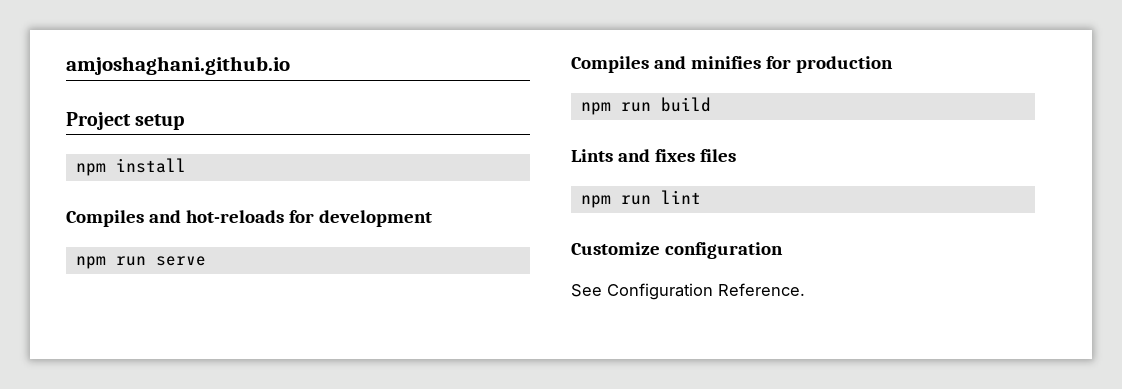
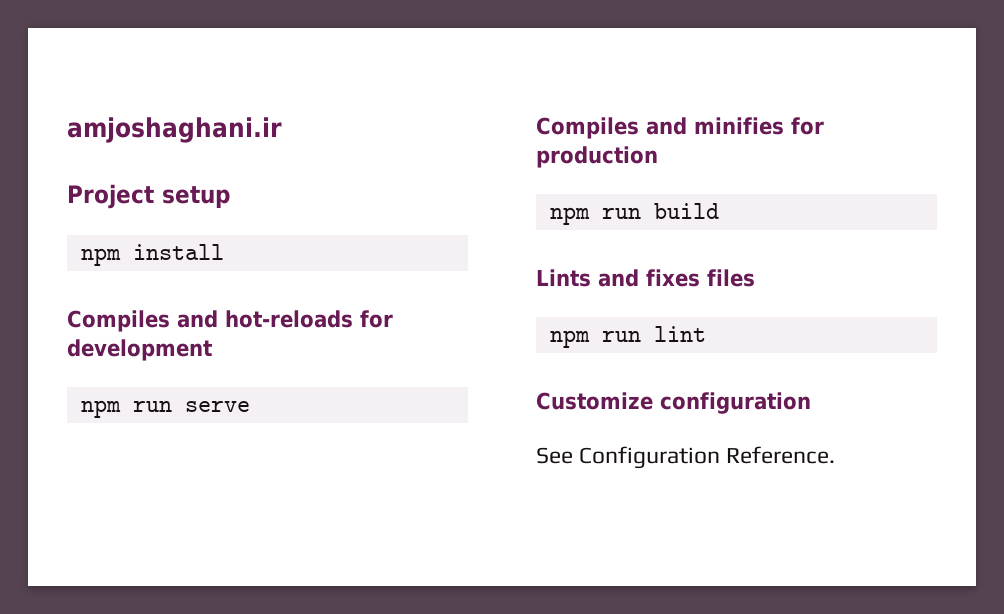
[66,56,290,75] amjoshaghani.github.io -> [67,117,282,143] amjoshaghani.ir

